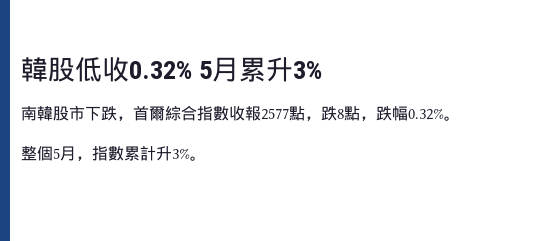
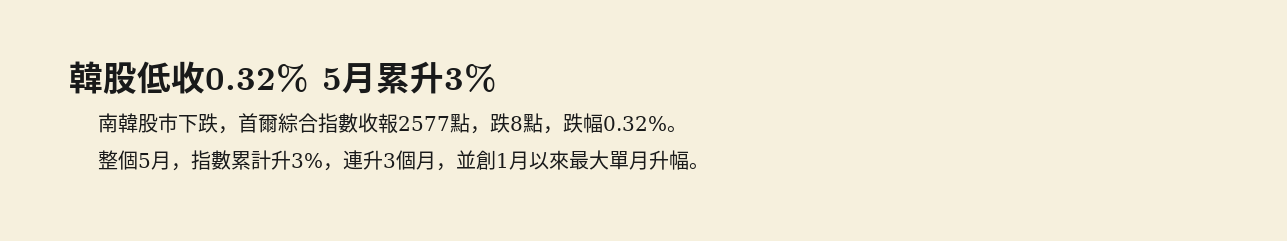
(190, 153) none -> [322,150,689,171] ，連升3個月，並創1月以來最大單月升幅

